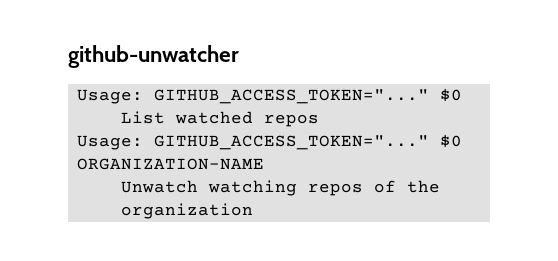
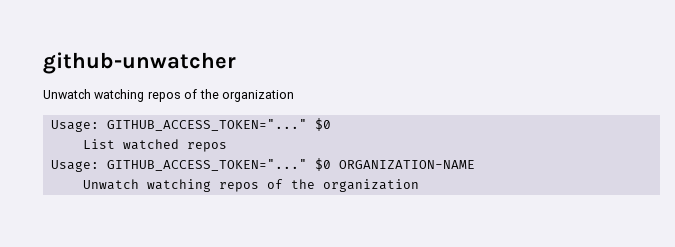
(239, 56) none -> [43,89,294,102] // Unwatch watching repos of the organization

